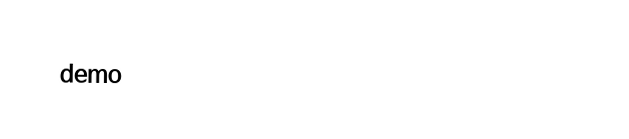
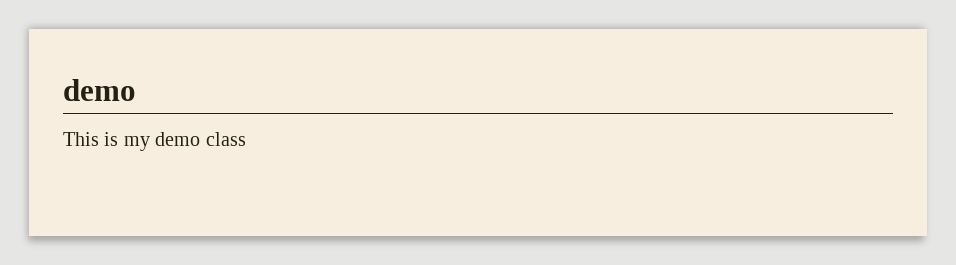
[59,63,123,84] demo -> [63,79,136,101] [63,132,246,151] demo // This is my demo class

